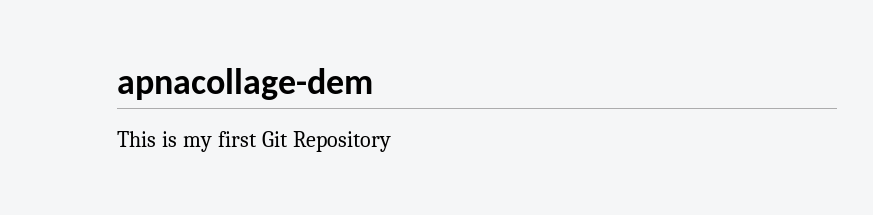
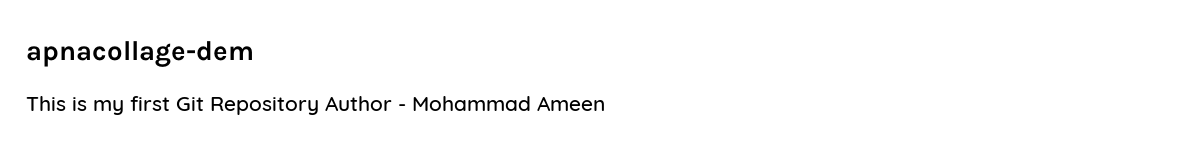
(391, 141) none -> [325,96,605,111] Author - Mohammad Ameen

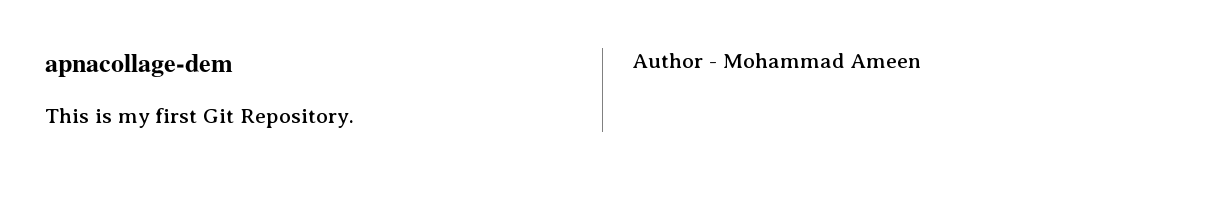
[210,97,319,115] Repository -> [240,109,355,128] Repository. //

